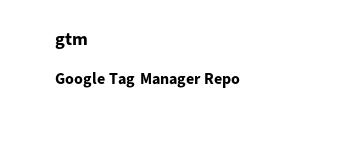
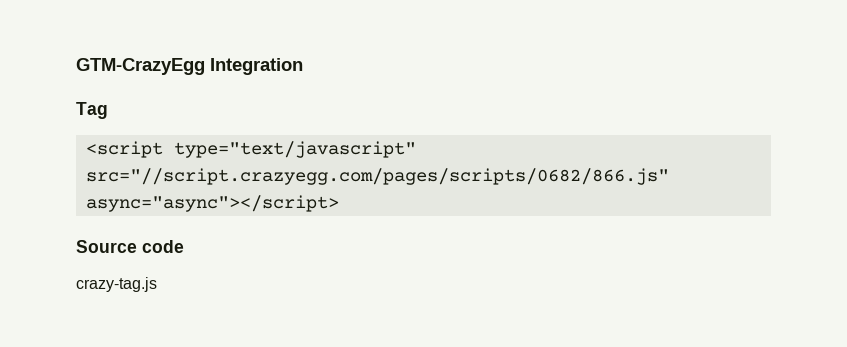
[55,33,88,49] [55,72,105,88] gtm // Google -> [76,58,303,75] GTM-CrazyEgg Integration //
[139,73,240,88] Manager Repo -> [85,141,416,158] [85,168,669,185] [85,195,339,212] [76,240,184,253] [76,277,157,292] // <script type="text/javascript" src="//script.crazyegg.com/pages/scripts/0682/866.js" async="async"></script> // Source code // crazy-tag.js

